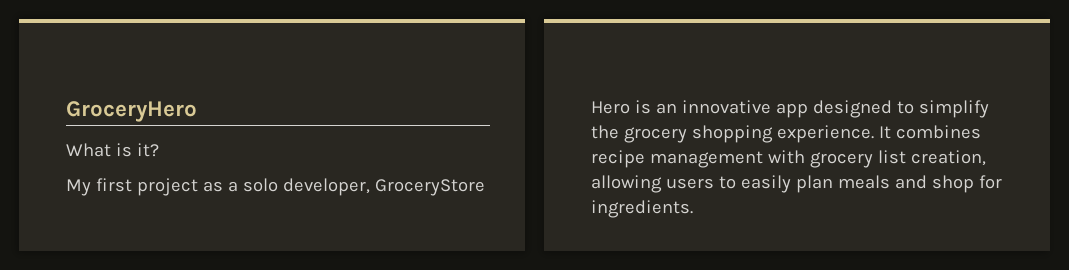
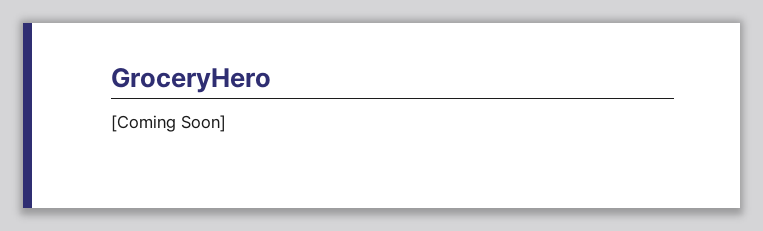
[66,143,159,157] [66,178,485,196] [591,100,989,118] [591,125,981,143] [591,150,986,168] [591,175,1002,193] [591,200,693,218] What is it? // My first project as a solo developer, GroceryStore Hero is an innovative app designed to simplify the grocery shopping experience. It combines recipe management with grocery list creation, allowing users to easily plan meals and shop for ingredients. -> [111,115,226,132] [Coming Soon]

